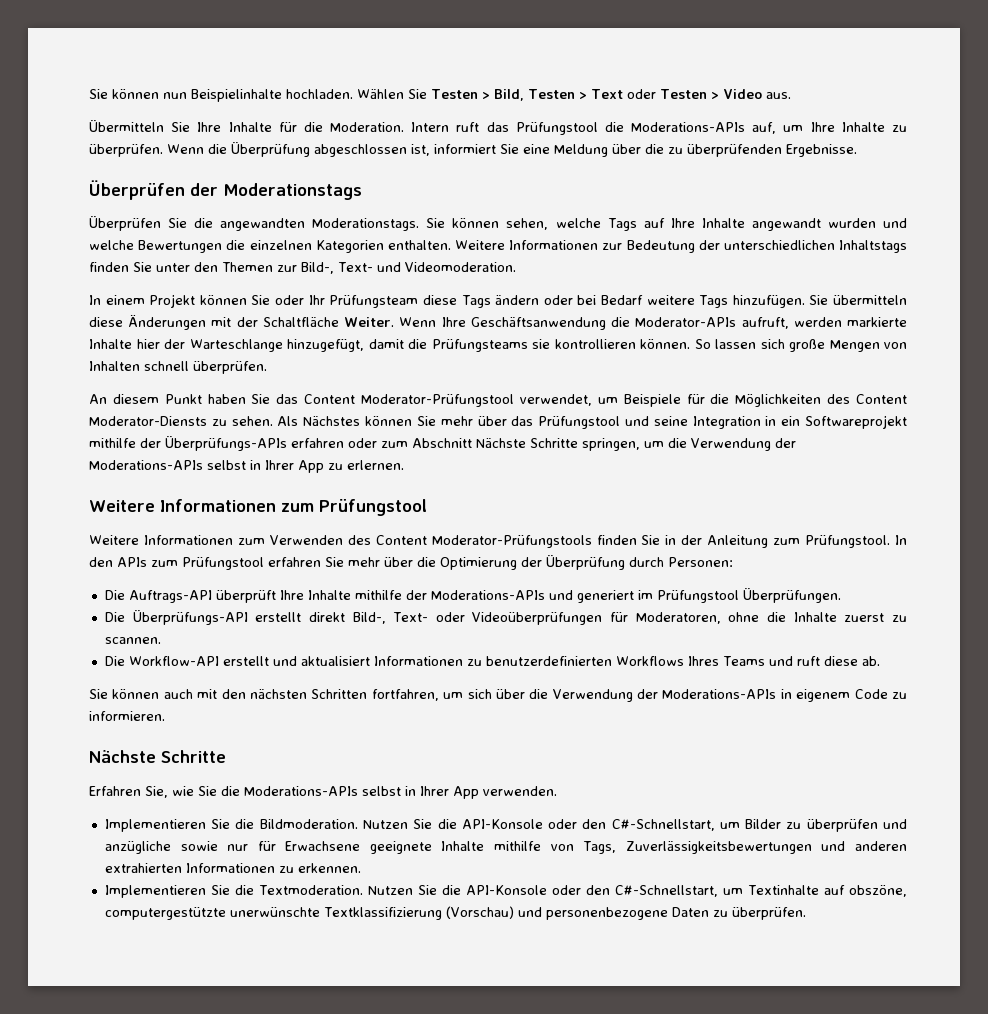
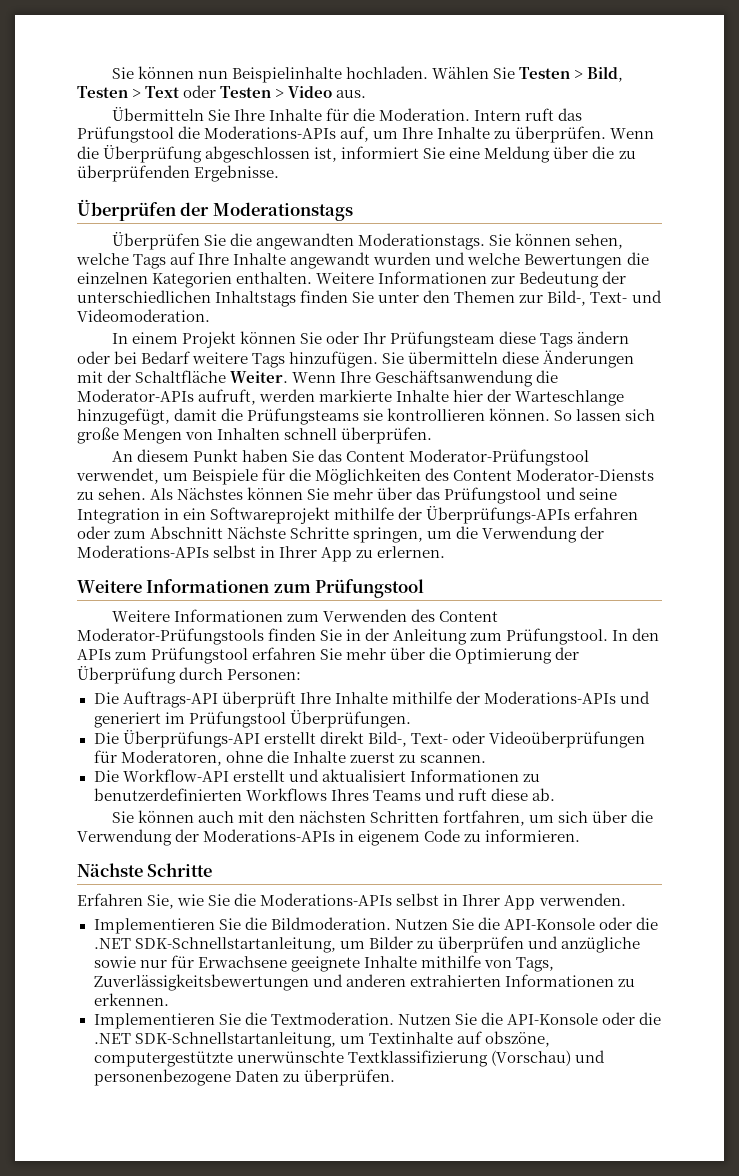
[582,819,715,831] den C#-Schnellstart, -> [635,917,658,930] [93,937,336,953] die .NET SDK-Schnellstartanleitung,
[585,885,718,897] den C#-Schnellstart, -> [638,1012,661,1025] [93,1032,336,1048] die .NET SDK-Schnellstartanleitung,

